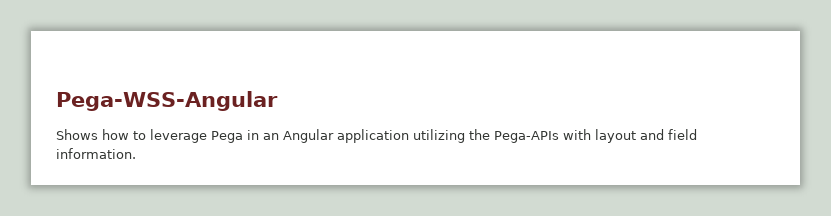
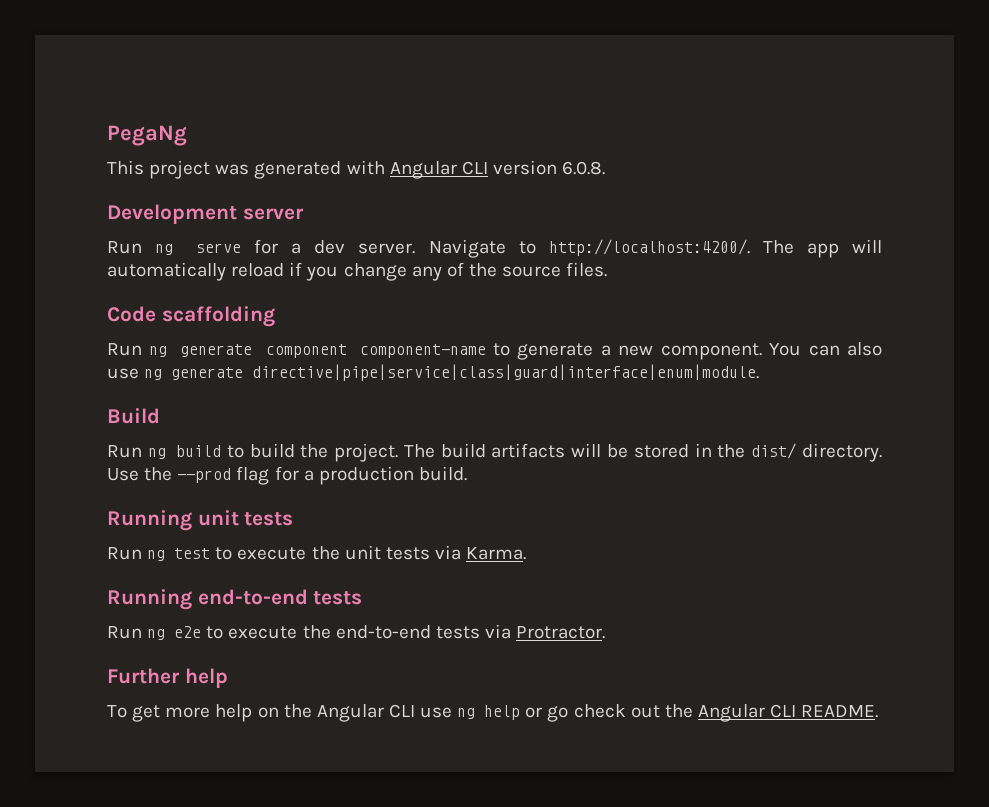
[56,91,278,111] [56,129,697,143] [56,148,136,159] Pega-WSS-Angular // Shows how to leverage Pega in an Angular application utilizing the Pega-APIs with layout and field information. -> [107,125,187,146] [107,160,606,179] [107,204,304,224] [107,239,882,258] [107,262,608,281] [107,306,275,327] [107,342,882,360] [107,364,760,381] [107,408,160,424] [107,443,882,462] [107,466,467,485] [107,510,294,531] [107,545,527,561] [107,589,363,610] [107,624,606,640] [107,668,228,688] [107,704,879,722] PegaNg // This project was generated with Angular CLI version 6.0.8. // Development server // Run ng serve for a dev server. Navigate to http://localhost:4200/. The app will automatically reload if you change any of the source files. // Code scaffolding // Run ng generate component component-name to generate a new component. You can also use ng generate directive|pipe|service|class|guard|interface|enum|module. // Build // Run ng build to build the project. The build artifacts will be stored in the dist/ directory. Use the --prod flag for a production build. // Running unit tests // Run ng test to execute the unit tests via Karma. // Running end-to-end tests // Run ng e2e to execute the end-to-end tests via Protractor. // Further help // To get more help on the Angular CLI use ng help or go check out the Angular CLI README.

